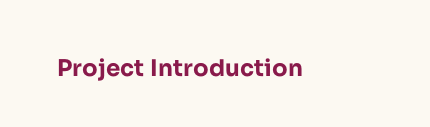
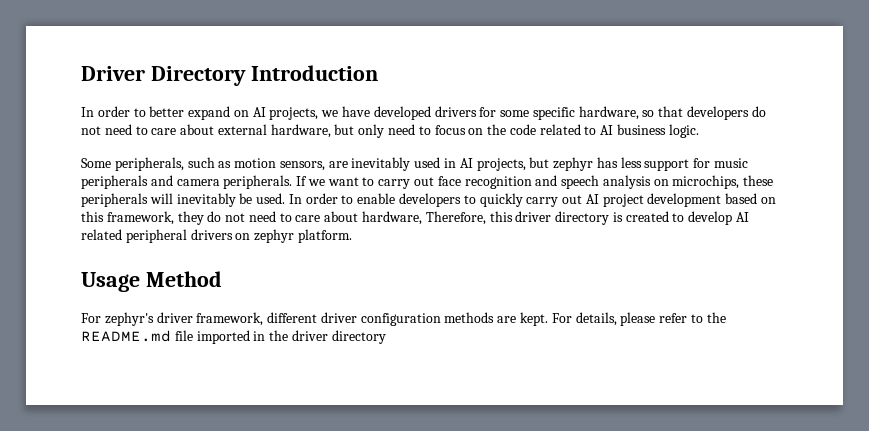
[57,58,144,81] Project -> [81,66,246,86] Driver Directory
(304, 67) none -> [81,106,766,120] [81,124,699,138] [81,157,749,171] [81,175,774,189] [81,193,777,207] [81,211,750,225] [81,229,352,243] [81,271,222,292] [81,312,726,326] [81,330,386,344] // In order to better expand on AI projects, we have developed drivers for some specific hardware, so that developers do not need to care about external hardware, but only need to focus on the code related to AI business logic. // Some peripherals, such as motion sensors, are inevitably used in AI projects, but zephyr has less support for music peripherals and camera peripherals. If we want to carry out face recognition and speech analysis on microchips, these peripherals will inevitably be used. In order to enable developers to quickly carry out AI project development based on this framework, they do not need to care about hardware, Therefore, this driver directory is created to develop AI related peripheral drivers on zephyr platform. // Usage Method // For zephyr's driver framework, different driver configuration methods are kept. For details, please refer to the README.md file imported in the driver directory

